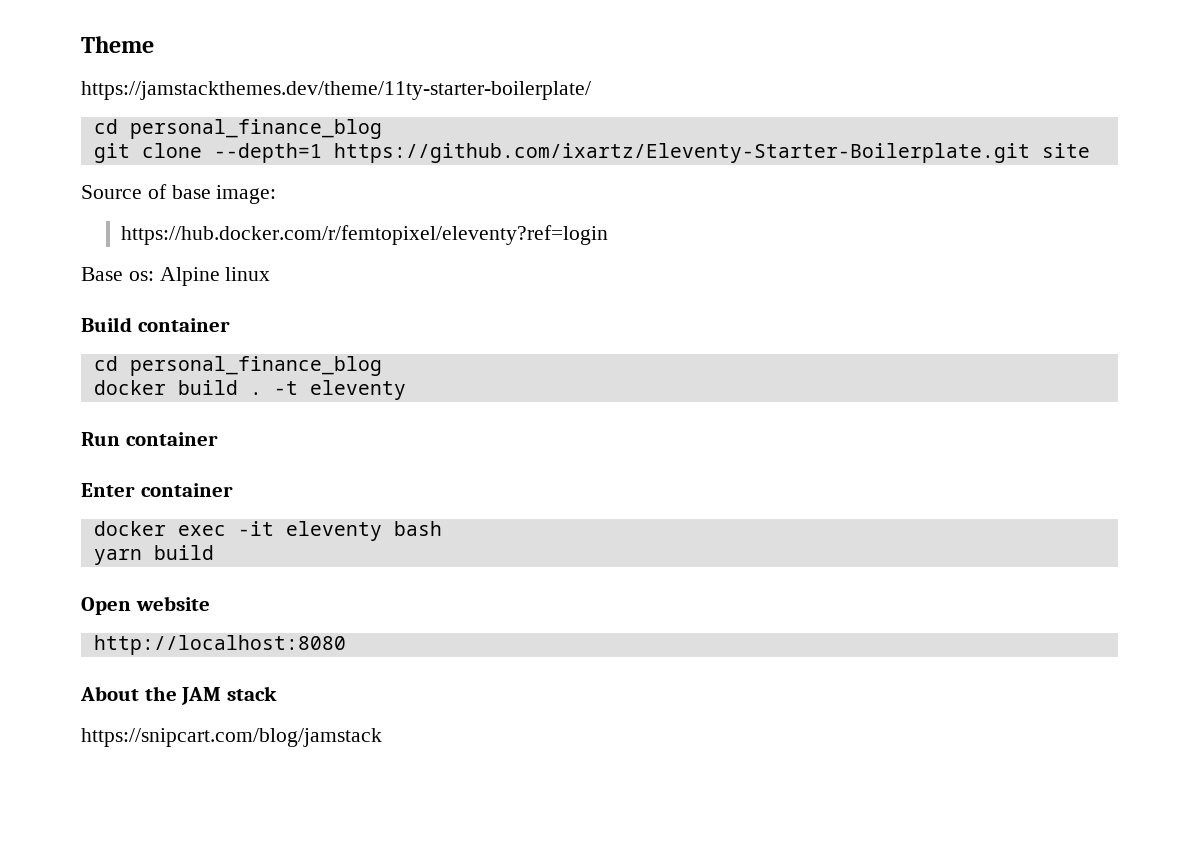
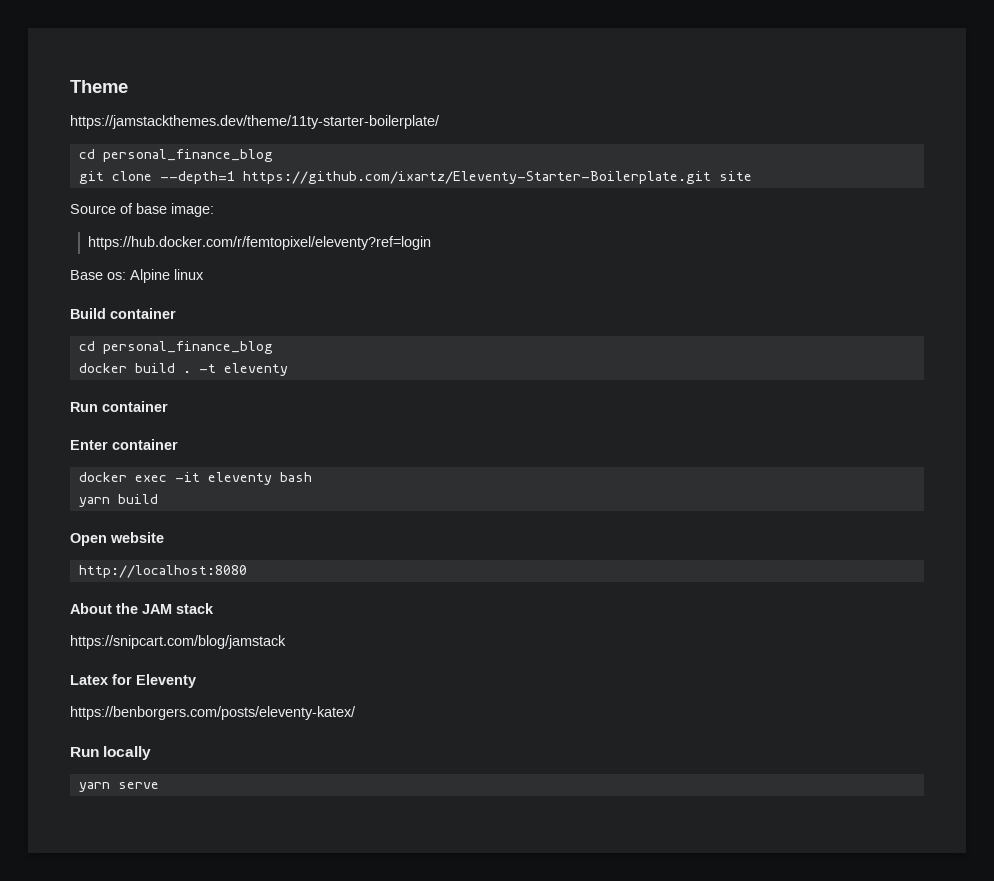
(382, 737) none -> [70,674,196,688] [70,706,356,720] [70,746,152,760] [78,782,159,792] // Latex for Eleventy // https://benborgers.com/posts/eleventy-katex/ // Run locally // yarn serve

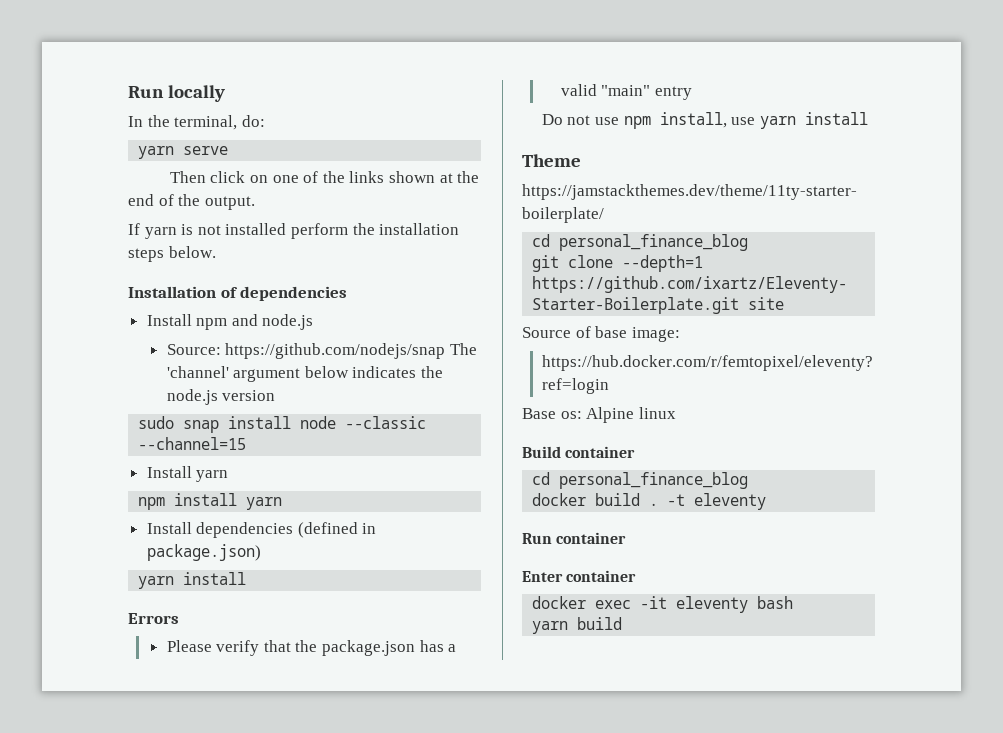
(70, 86) none -> [128,85,226,102] [128,115,265,130] [138,146,229,159] [169,171,480,183] [128,194,255,210] [128,223,460,239] [128,246,216,262] [128,286,348,301] [146,314,314,330] [166,343,477,359] [166,366,443,382] [166,389,276,405] [138,416,427,433] [138,437,247,450] [146,466,229,482] [138,493,283,510] [146,522,377,538] [146,544,261,561] [138,572,247,589] [128,613,179,624] [166,640,457,656] [560,84,692,100] [541,112,868,129] Run locally // In the terminal, do: // yarn serve // Then click on one of the links shown at the end of the output. // If yarn is not installed perform the installation steps below. // Installation of dependencies // Install npm and node.js // Source: https://github.com/nodejs/snap The 'channel' argument below indicates the node.js version // sudo snap install node --classic --channel=15 // Install yarn // npm install yarn // Install dependencies (defined in package.json) // yarn install // Errors // Please verify that the package.json has a valid "main" entry // Do not use npm install, use yarn install //
[70,532,164,546] [78,565,247,578] [70,603,214,614] [70,635,286,649] [70,674,196,688] [70,706,356,720] [70,746,152,760] [78,782,159,792] // Open website // http://localhost:8080 // About the JAM stack // https://snipcart.com/blog/jamstack // Latex for Eleventy // https://benborgers.com/posts/eleventy-katex/ // Run locally // yarn serve -> (623, 623) none

